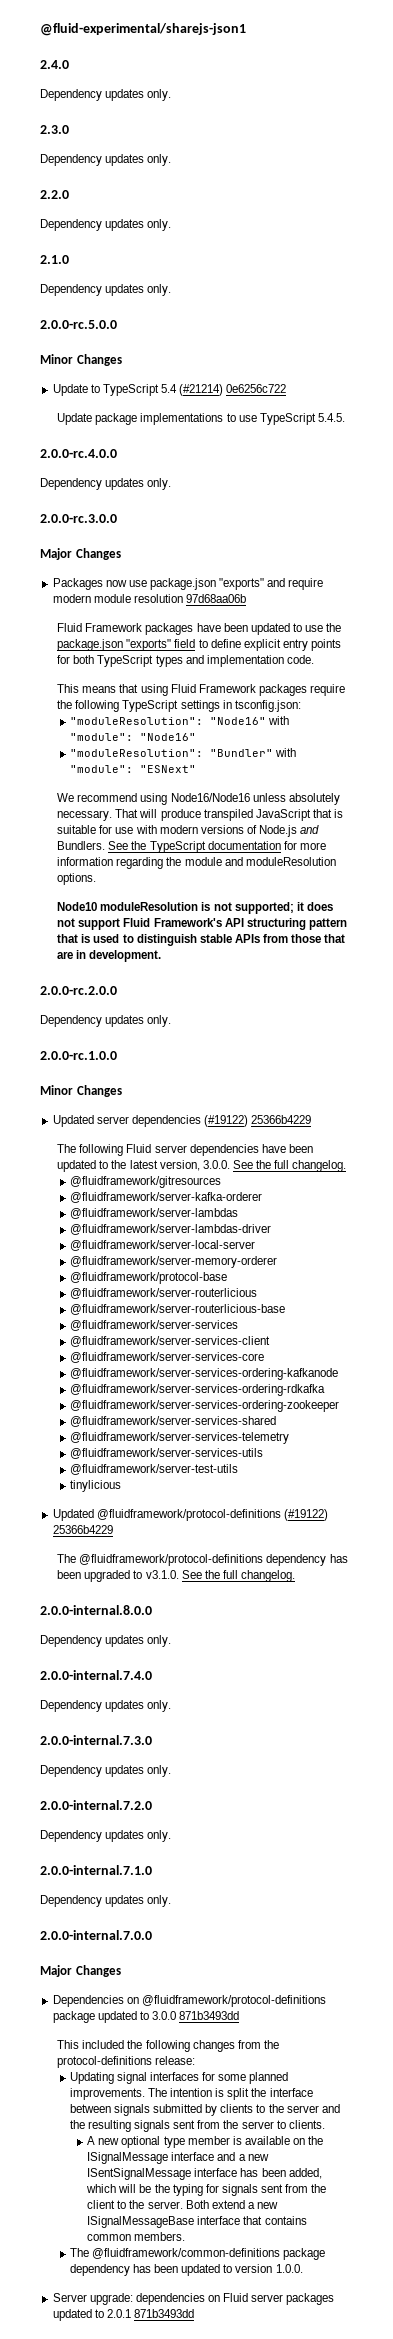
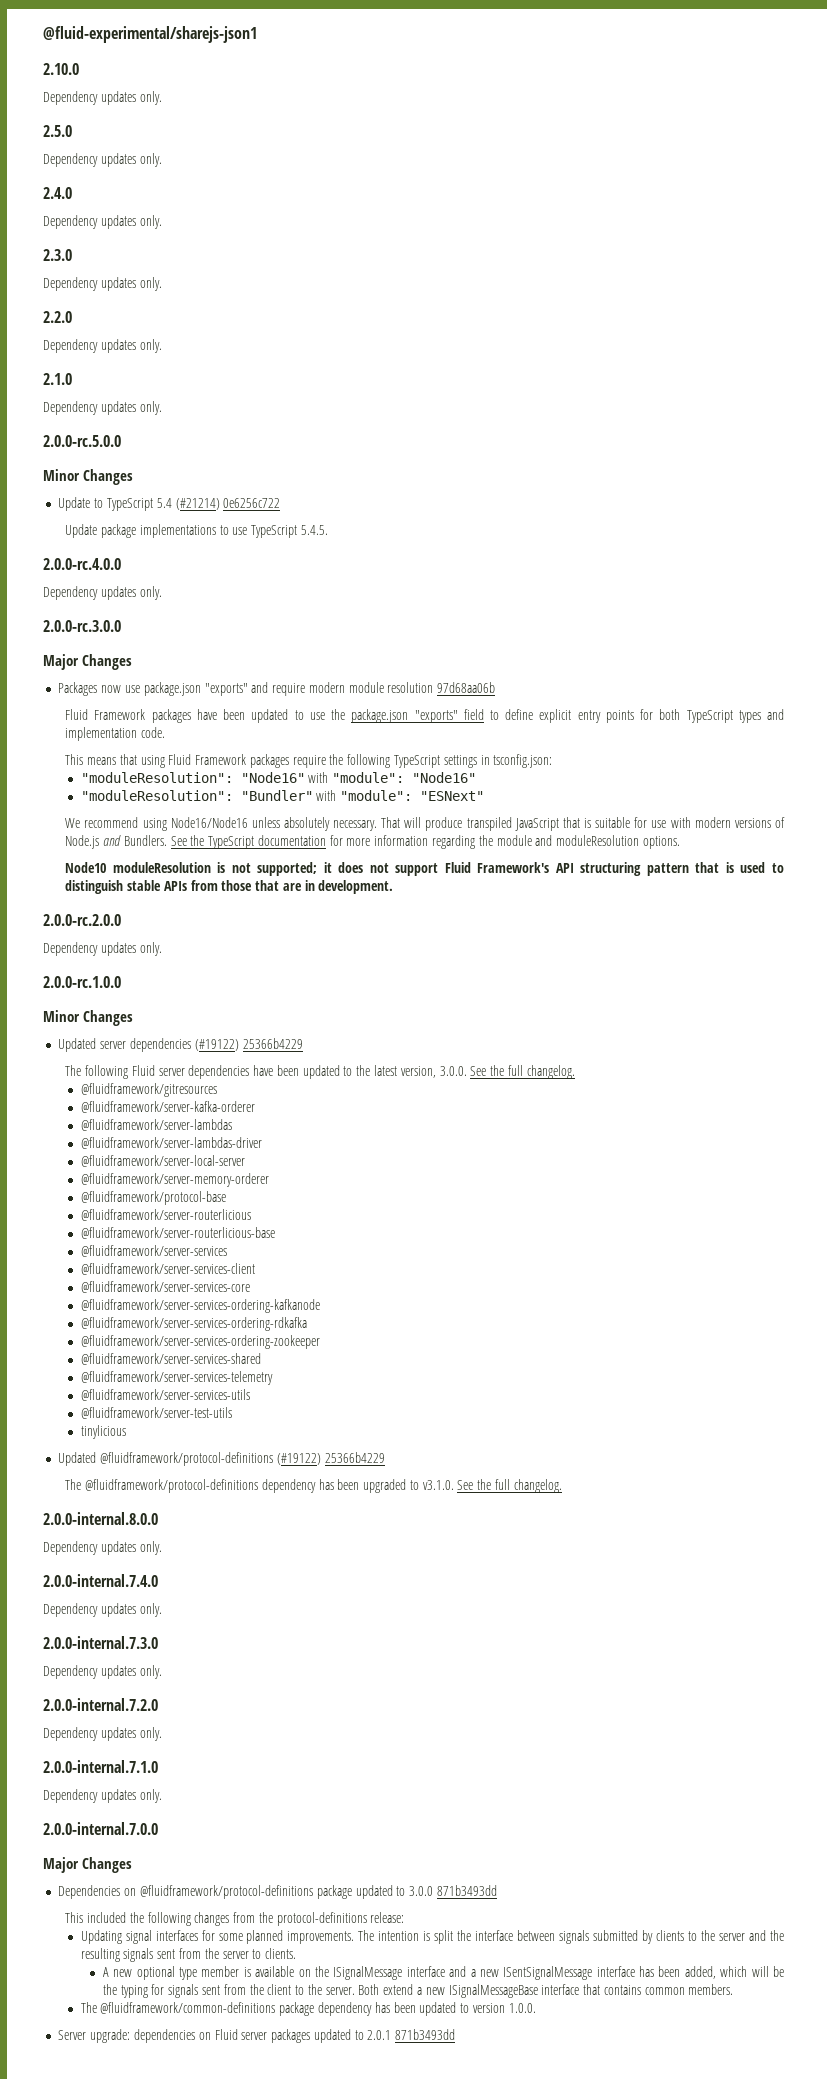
(246, 29) none -> [43,63,79,75] [43,91,162,105] [43,125,72,137] [43,153,162,167] // 2.10.0 // Dependency updates only. // 2.5.0 // Dependency updates only.

